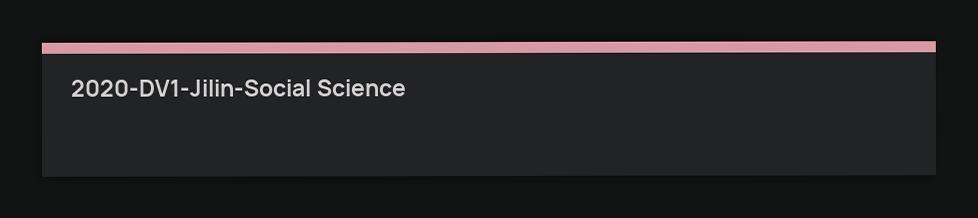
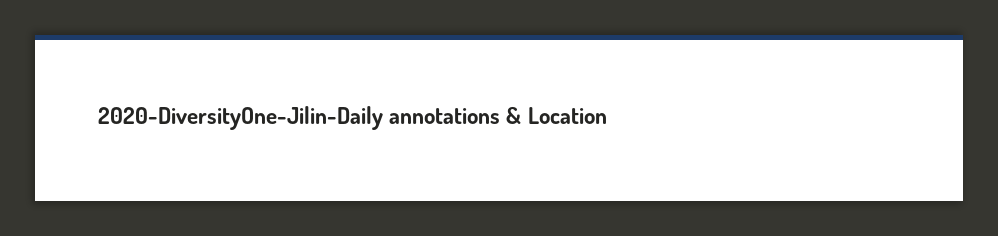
[70,79,407,97] 2020-DV1-Jilin-Social Science -> [98,106,607,130] 2020-DiversityOne-Jilin-Daily annotations & Location

